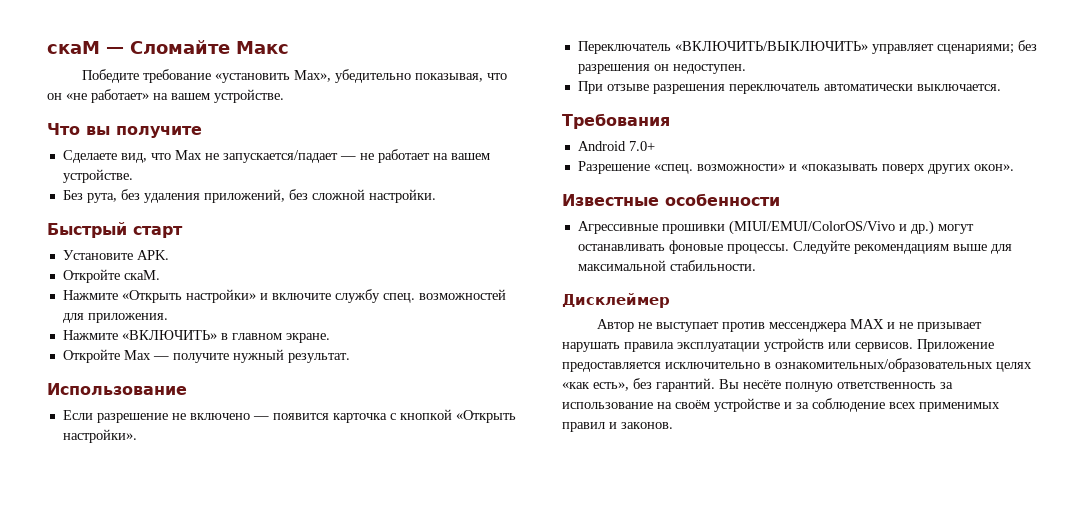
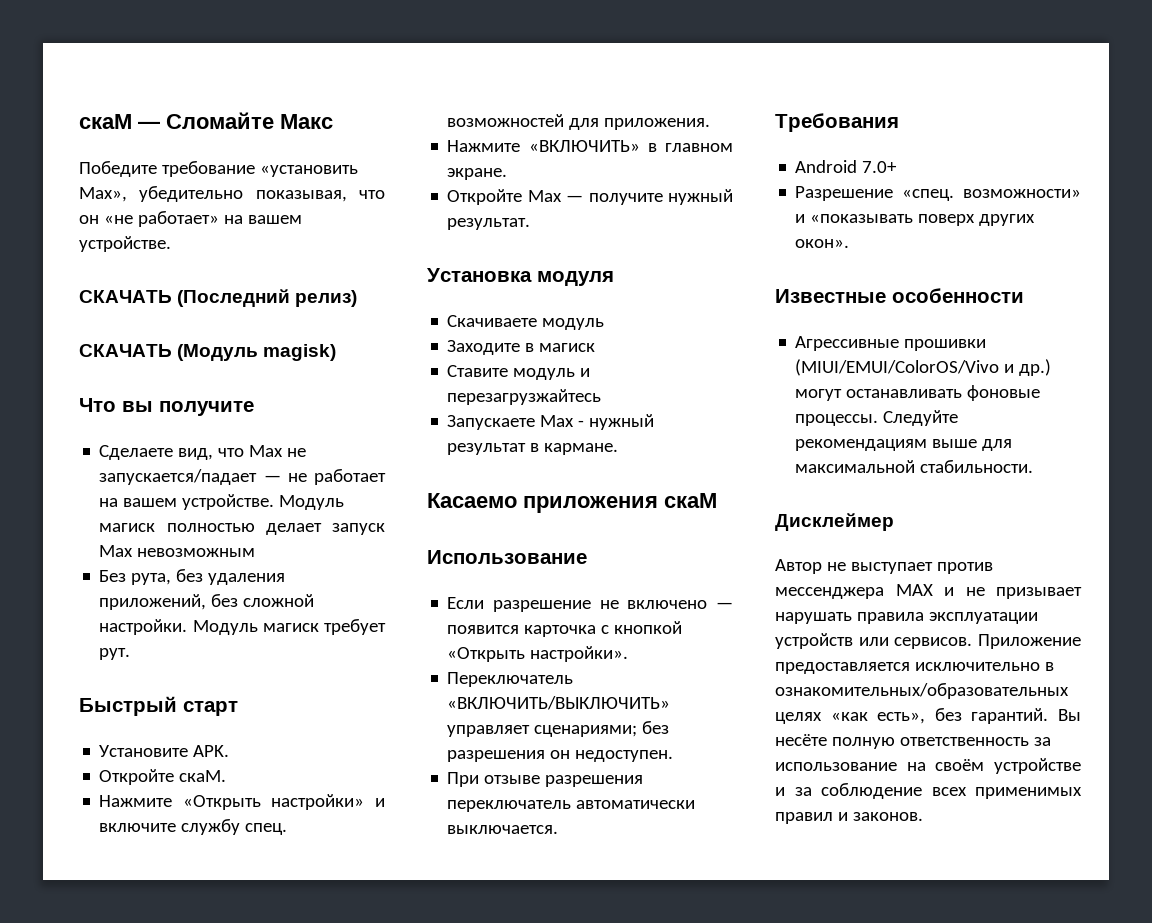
(284, 96) none -> [79,289,358,307] [79,344,337,361] // СКАЧАТЬ (Последний релиз) // СКАЧАТЬ (Модуль magisk)
(133, 176) none -> [279,495,345,510] [99,523,385,535] [99,545,256,557] Модуль магиск полностью делает запуск Max невозможным
(436, 196) none -> [192,619,386,635] [99,648,131,660] Модуль магиск требует рут.
(350, 358) none -> [427,268,614,286] [447,315,605,330] [447,340,596,355] [447,365,591,380] [447,389,602,405] [447,414,655,430] [447,443,619,455] [427,493,717,513] // Установка модуля // Скачиваете модуль // Заходите в магиск // Ставите модуль и перезагрузжайтесь // Запускаете Max - нужный результат в кармане. // Касаемо приложения скаМ

